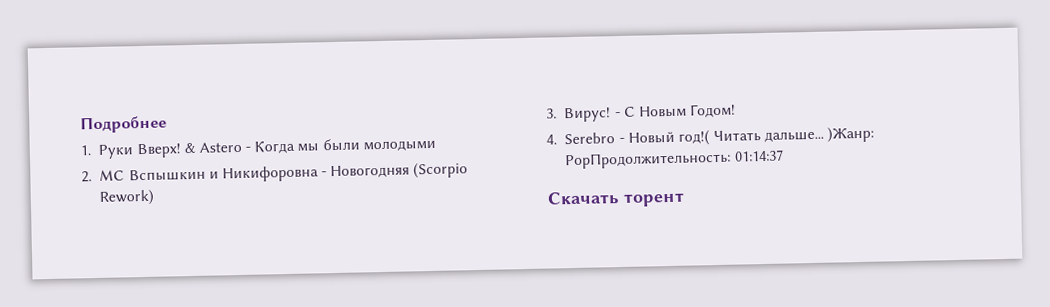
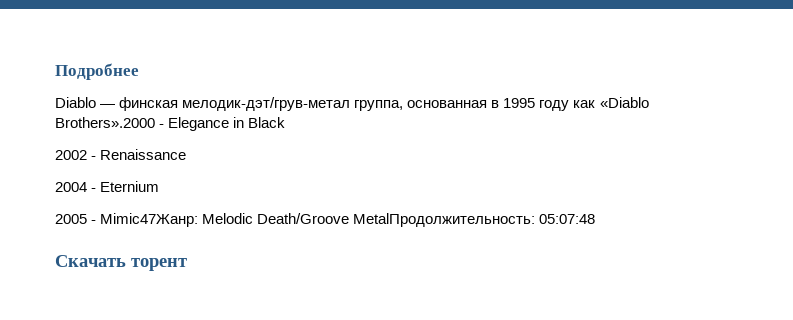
[80,138,436,159] [81,162,469,183] [99,189,155,206] [546,103,737,123] [546,126,875,146] [565,149,784,170] 1. Руки Вверх! & Astero - Когда мы были молодыми // 2. МС Вспышкин и Никифоровна - Новогодняя (Scorpio Rework) // 3. Вирус! - С Новым Годом! // 4. Serebro - Новый год!( Читать дальше... )Жанр: PopПродолжительность: 01:14:37 -> [55,97,649,111] [55,117,286,131] [55,149,187,160] [55,181,160,192] [55,213,596,227] Diablo — финская мелодик-дэт/грув-метал группа, основанная в 1995 году как «Diablo Brothers».2000 - Elegance in Black // 2002 - Renaissance // 2004 - Eternium // 2005 - Mimic47Жанр: Melodic Death/Groove MetalПродолжительность: 05:07:48

